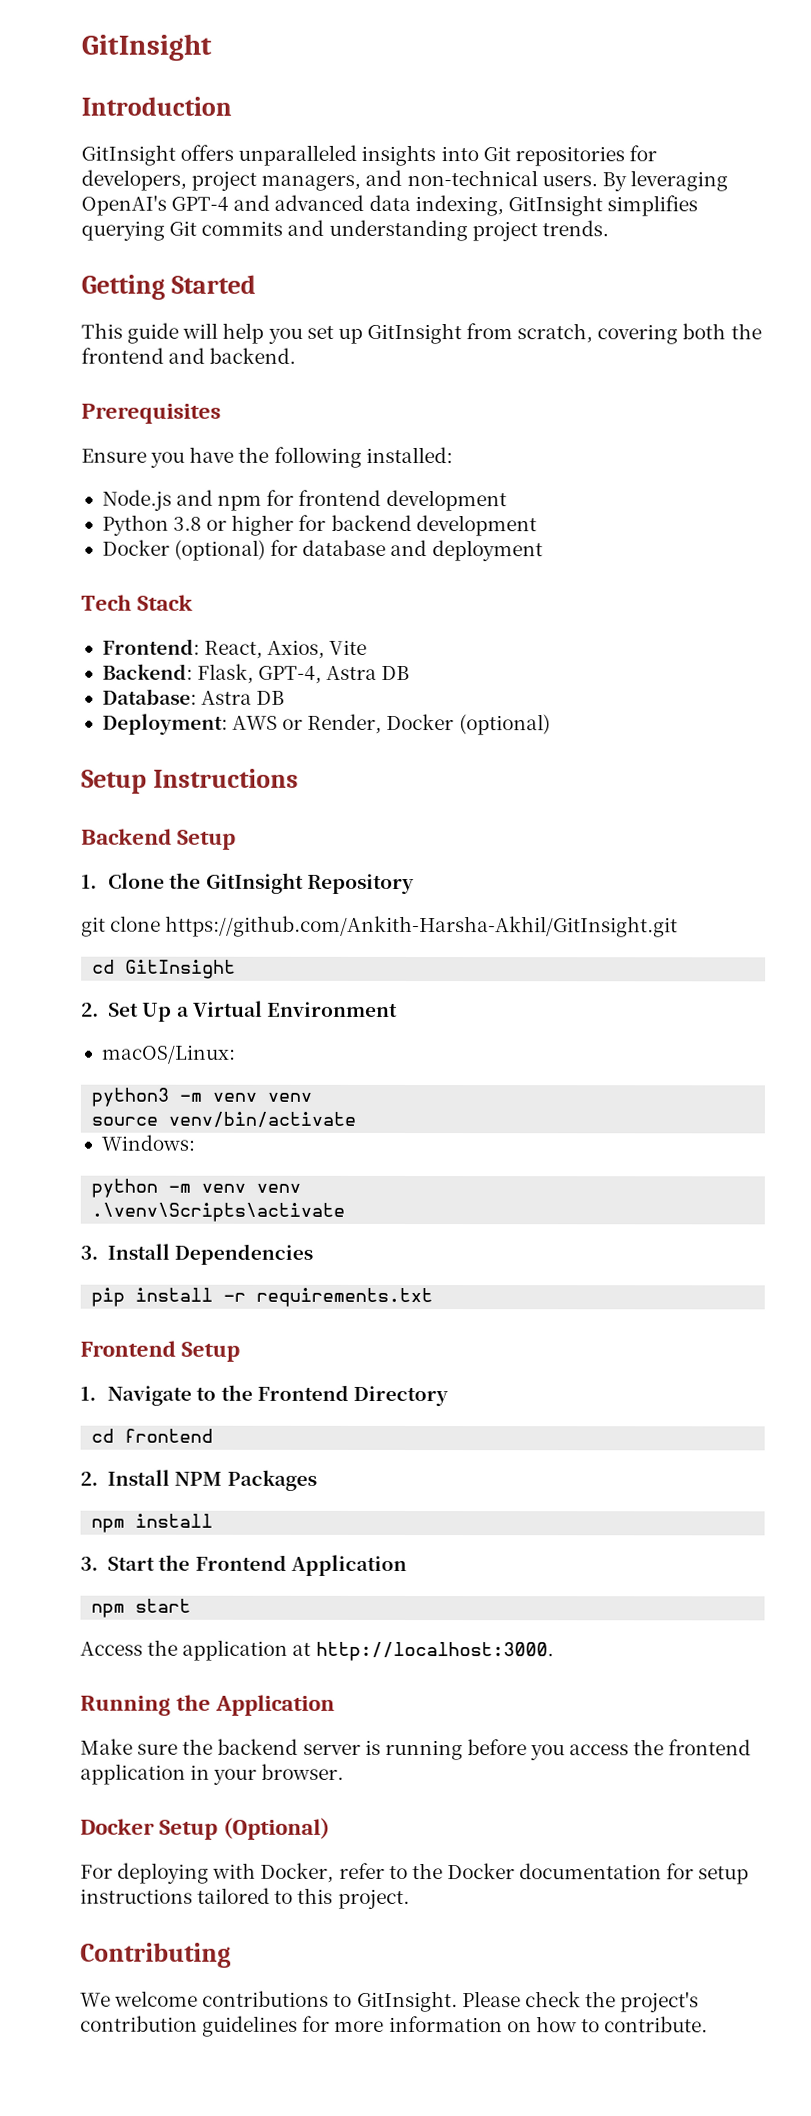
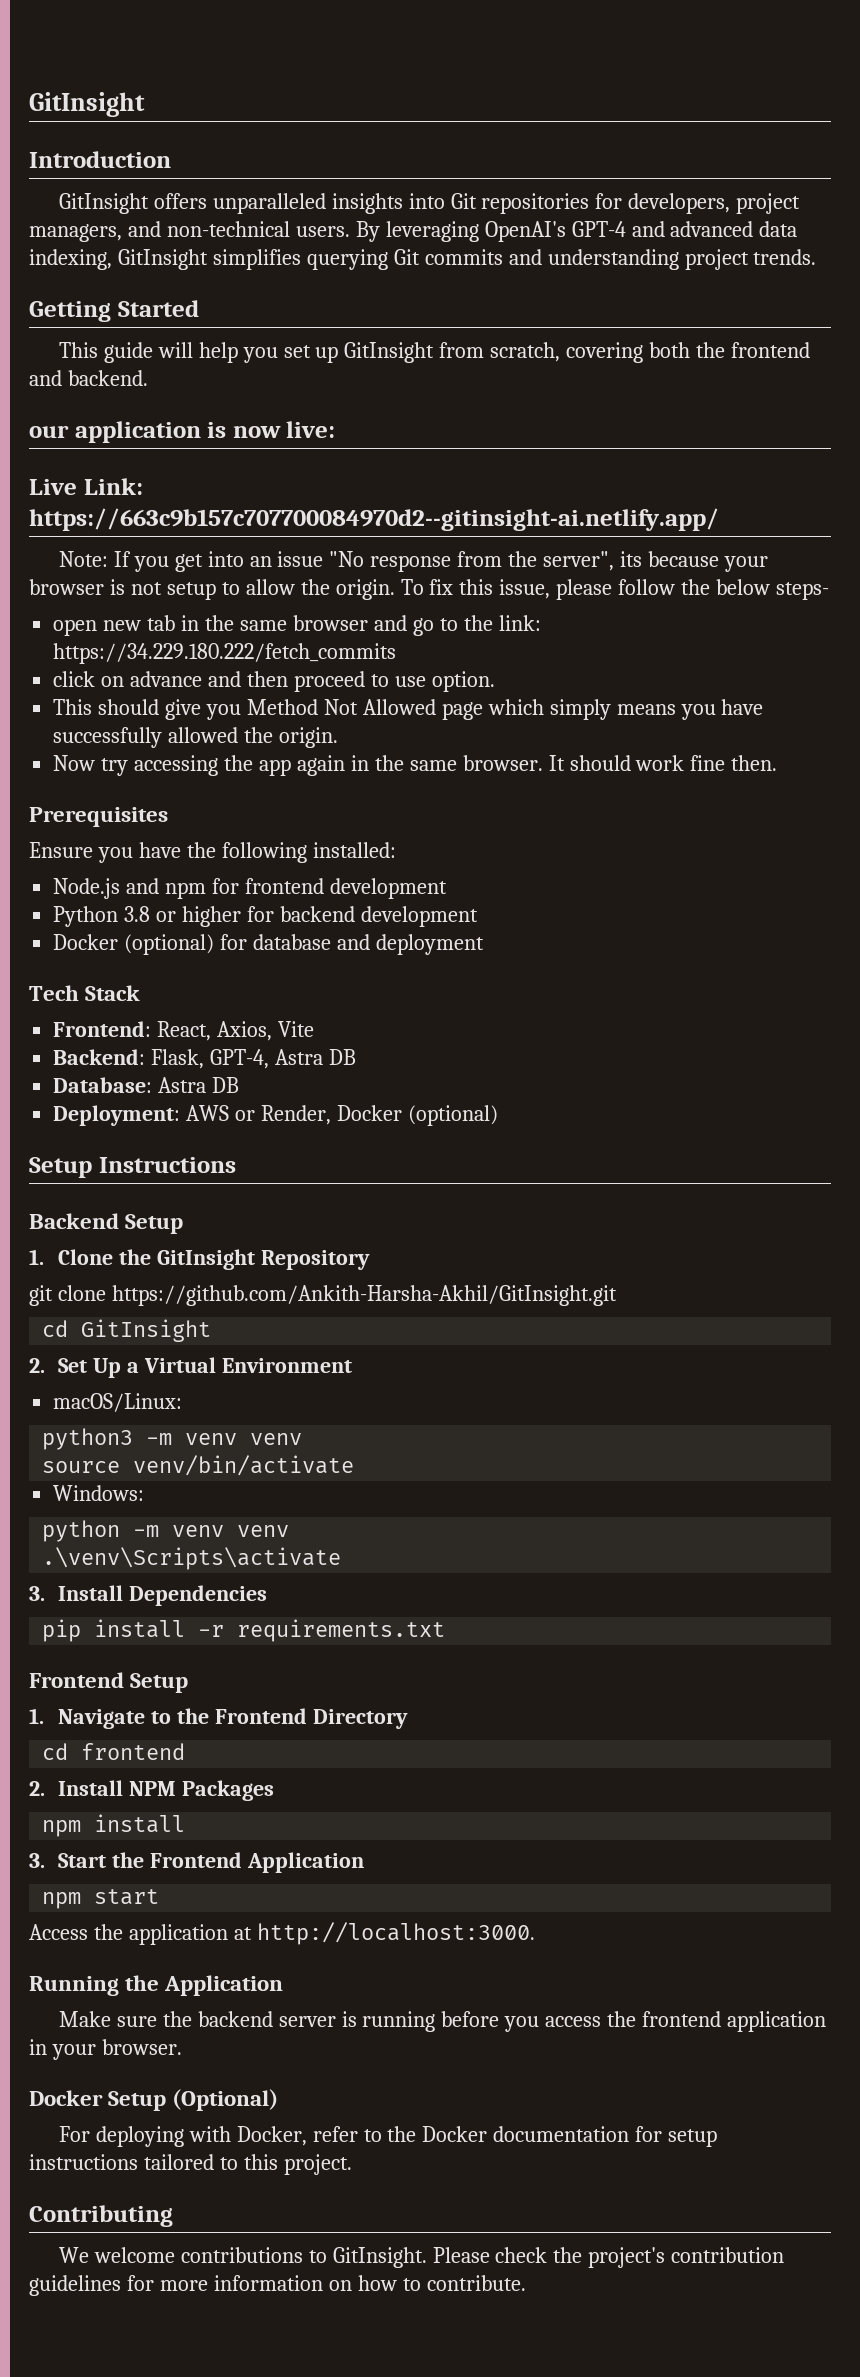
(297, 355) none -> [29,421,336,443] [29,478,143,495] [29,508,719,531] [58,551,768,572] [29,579,830,600] [53,615,541,636] [53,643,397,664] [53,671,495,692] [53,699,764,720] [53,727,339,748] [53,755,778,776] // our application is now live: // Live Link: https://663c9b157c707700084970d2--gitinsight-ai.netlify.app/ // Note: If you get into an issue "No response from the server", its because your browser is not setup to allow the origin. To fix this issue, please follow the below steps- // open new tab in the same browser and go to the link: https://34.229.180.222/fetch_commits // click on advance and then proceed to use option. // This should give you Method Not Allowed page which simply means you have successfully allowed the origin. // Now try accessing the app again in the same browser. It should work fine then.

